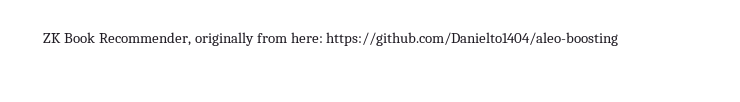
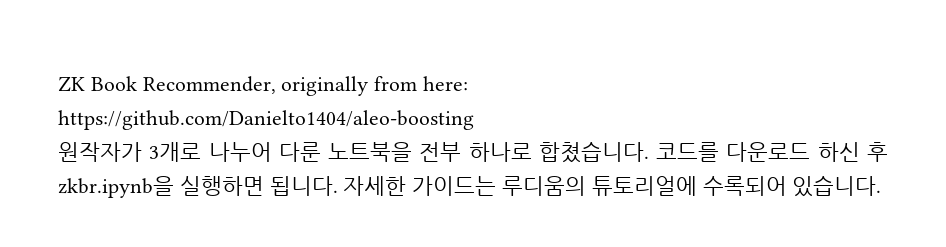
(619, 39) none -> [58,141,888,163] [58,175,882,198] // 원작자가 3개로 나누어 다룬 노트북을 전부 하나로 합쳤습니다. 코드를 다운로드 하신 후 zkbr.ipynb을 실행하면 됩니다. 자세한 가이드는 루디움의 튜토리얼에 수록되어 있습니다.

